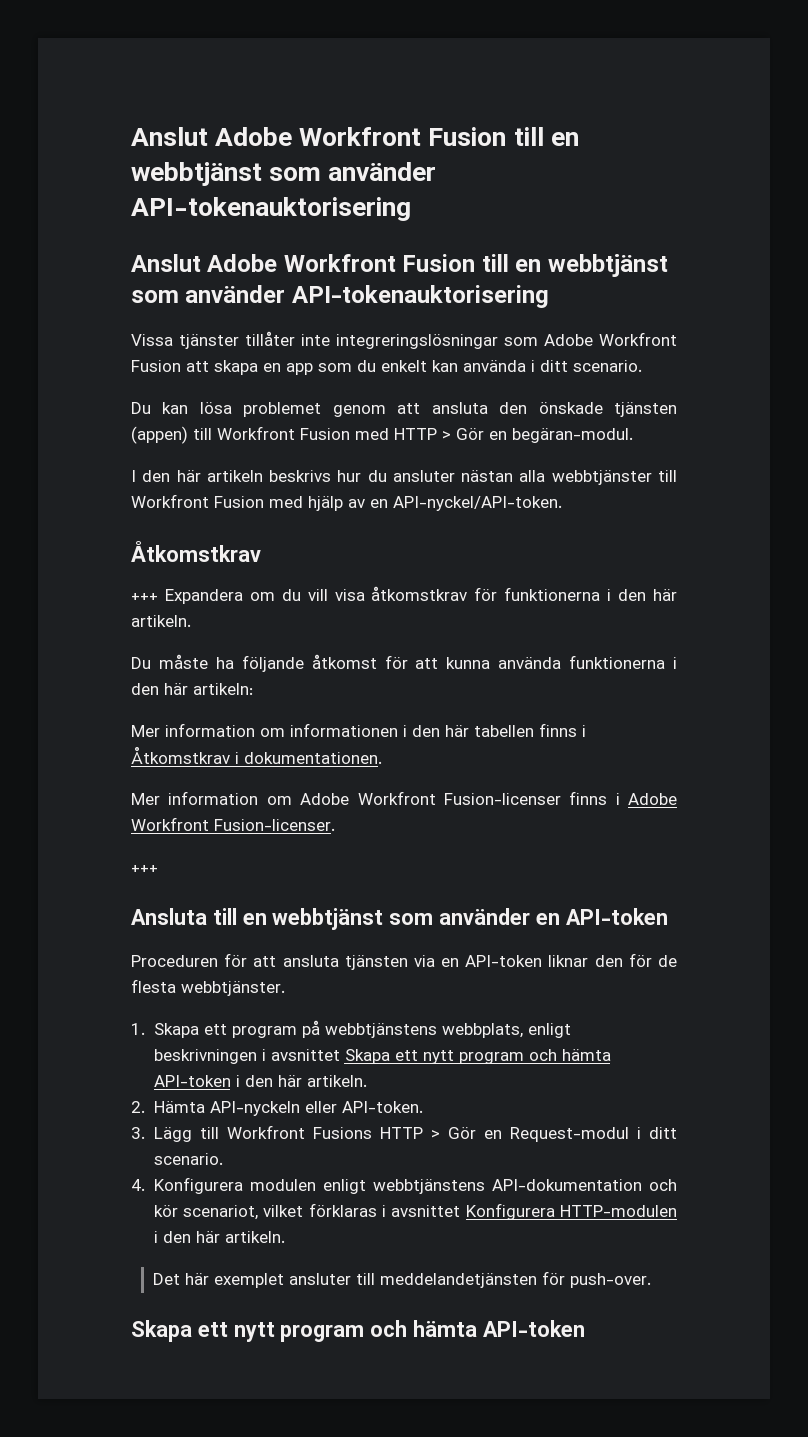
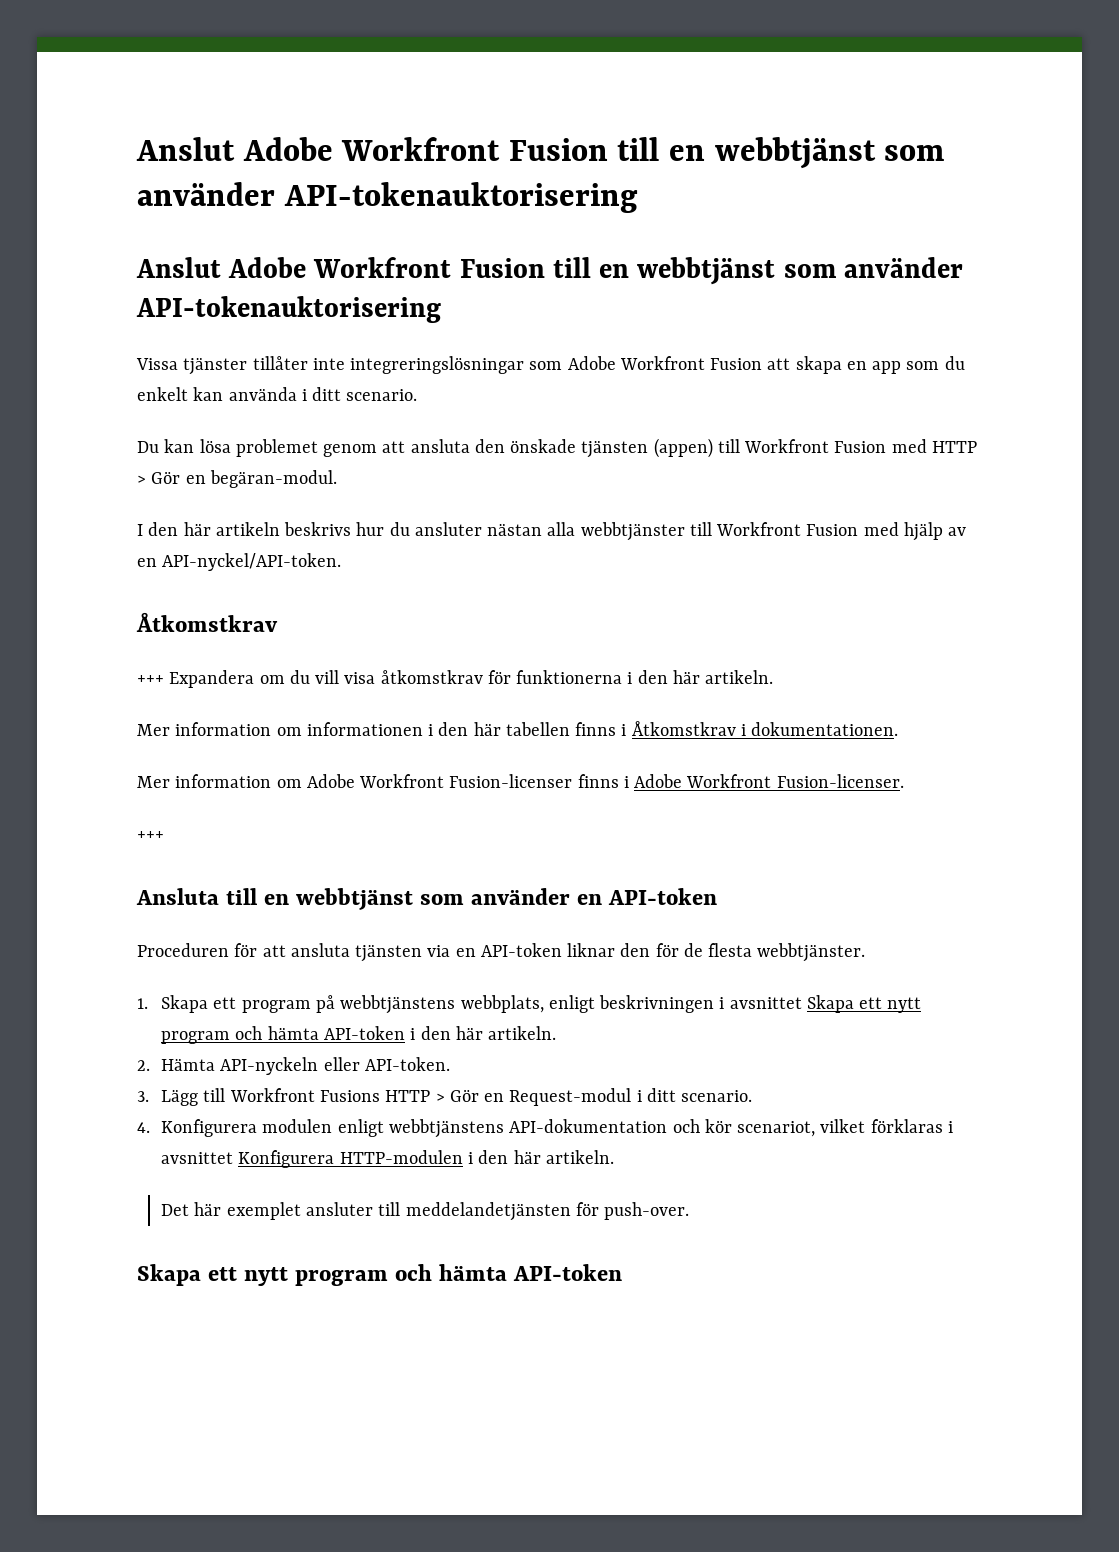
[131,654,677,672] [131,683,253,695] // Du måste ha följande åtkomst för att kunna använda funktionerna i den här artikeln: -> (774, 677) none

